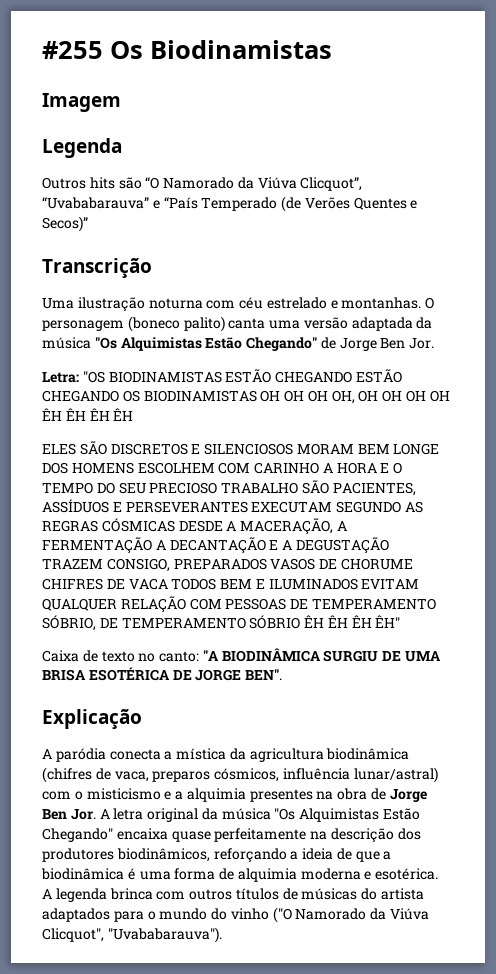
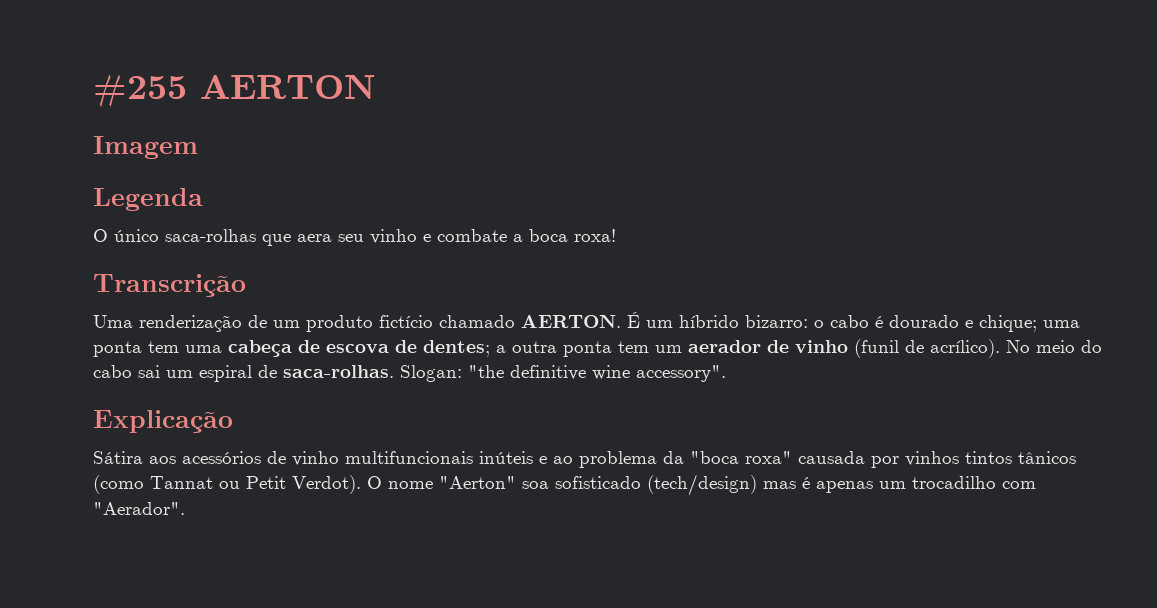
[110,40,332,59] Os Biodinamistas -> [200,75,376,99] AERTON
[42,177,363,191] [42,196,418,212] [42,216,88,232] [42,258,152,278] [42,297,435,312] [42,316,433,332] [42,337,435,351] [42,369,402,383] [42,390,450,404] [42,408,134,421] [42,441,440,455] [42,462,403,474] [42,480,416,496] [42,499,423,513] [42,518,347,535] [42,537,389,554] [42,558,413,572] [42,578,420,590] [42,596,436,613] [42,615,401,631] [42,648,442,662] [42,667,283,681] [42,709,142,729] [42,748,410,762] [42,767,438,783] [42,788,427,802] [42,808,421,822] [42,828,421,843] [42,848,392,863] [41,868,439,882] [42,888,425,902] [42,907,430,923] [42,927,222,943] Outros hits são “O Namorado da Viúva Clicquot”, “Uvababarauva” e “País Temperado (de Verões Quentes e Secos)” // Transcrição // Uma ilustração noturna com céu estrelado e montanhas. O personagem (boneco palito) canta uma versão adaptada da música "Os Alquimistas Estão Chegando" de Jorge Ben Jor. // Letra: "OS BIODINAMISTAS ESTÃO CHEGANDO ESTÃO CHEGANDO OS BIODINAMISTAS OH OH OH OH, OH OH OH OH ÊH ÊH ÊH ÊH // ELES SÃO DISCRETOS E SILENCIOSOS MORAM BEM LONGE DOS HOMENS ESCOLHEM COM CARINHO A HORA E O TEMPO DO SEU PRECIOSO TRABALHO SÃO PACIENTES, ASSÍDUOS E PERSEVERANTES EXECUTAM SEGUNDO AS REGRAS CÓSMICAS DESDE A MACERAÇÃO, A FERMENTAÇÃO A DECANTAÇÃO E A DEGUSTAÇÃO TRAZEM CONSIGO, PREPARADOS VASOS DE CHORUME CHIFRES DE VACA TODOS BEM E ILUMINADOS EVITAM QUALQUER RELAÇÃO COM PESSOAS DE TEMPERAMENTO SÓBRIO, DE TEMPERAMENTO SÓBRIO ÊH ÊH ÊH ÊH" // Caixa de texto no canto: "A BIODINÂMICA SURGIU DE UMA BRISA ESOTÉRICA DE JORGE BEN". // Explicação // A paródia conecta a mística da agricultura biodinâmica (chifres de vaca, preparos cósmicos, influência lunar/astral) com o misticismo e a alquimia presentes na obra de Jorge Ben Jor. A letra original da música "Os Alquimistas Estão Chegando" encaixa quase perfeitamente na descrição dos produtores biodinâmicos, reforçando a ideia de que a biodinâmica é uma forma de alquimia moderna e esotérica. A legenda brinca com outros títulos de músicas do artista adaptados para o mundo do vinho ("O Namorado da Viúva Clicquot", "Uvababarauva"). -> [93,229,616,246] [93,274,246,297] [93,312,1080,332] [93,339,1102,358] [93,365,726,382] [93,410,233,433] [93,451,1076,468] [93,474,1036,496] [93,502,185,515] O único saca-rolhas que aera seu vinho e combate a boca roxa! // Transcrição // Uma renderização de um produto fictício chamado AERTON. É um híbrido bizarro: o cabo é dourado e chique; uma ponta tem uma cabeça de escova de dentes; a outra ponta tem um aerador de vinho (funil de acrílico). No meio do cabo sai um espiral de saca-rolhas. Slogan: "the definitive wine accessory". // Explicação // Sátira aos acessórios de vinho multifuncionais inúteis e ao problema da "boca roxa" causada por vinhos tintos tânicos (como Tannat ou Petit Verdot). O nome "Aerton" soa sofisticado (tech/design) mas é apenas um trocadilho com "Aerador".

